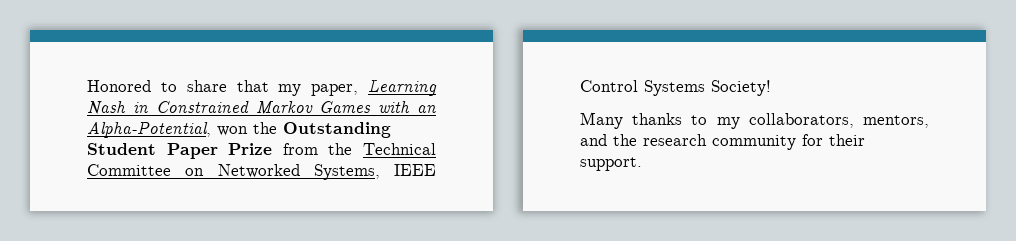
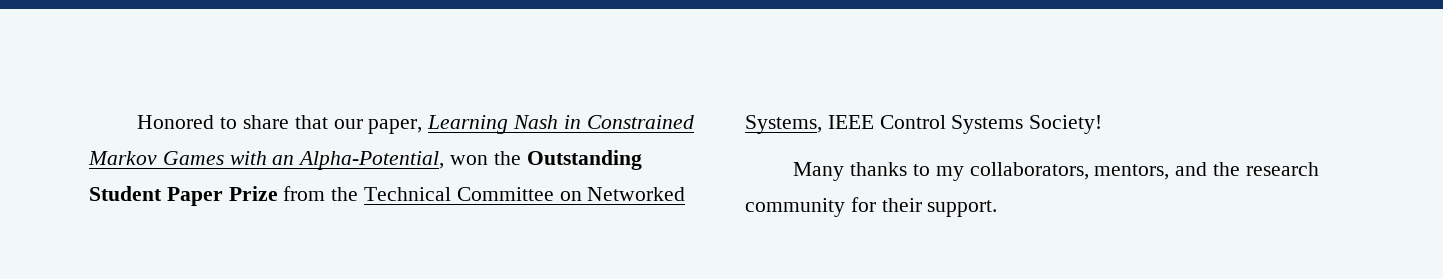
[278,84,302,96] my -> [333,119,363,129] our

